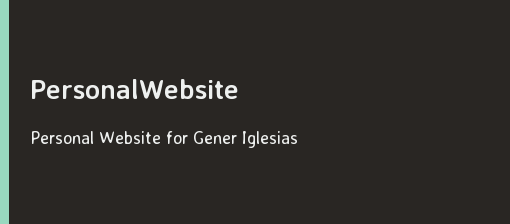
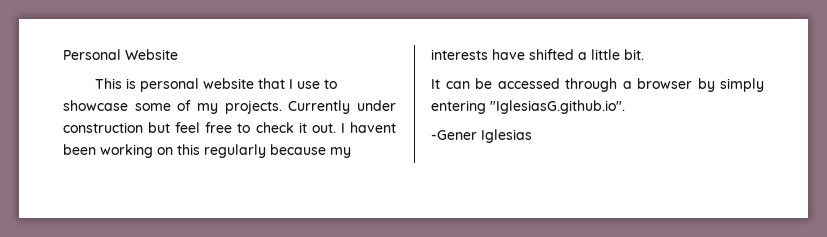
[30,79,239,99] PersonalWebsite // -> (63, 54) none
[166,131,237,144] for Gener -> [95,78,338,92] [63,100,396,114] [63,122,396,133] [63,144,351,158] [431,49,644,60] [431,78,764,92] [431,100,625,114] [431,130,477,140] // This is personal website that I use to showcase some of my projects. Currently under construction but feel free to check it out. I havent been working on this regularly because my interests have shifted a little bit. // It can be accessed through a browser by simply entering "IglesiasG.github.io". // -Gener

